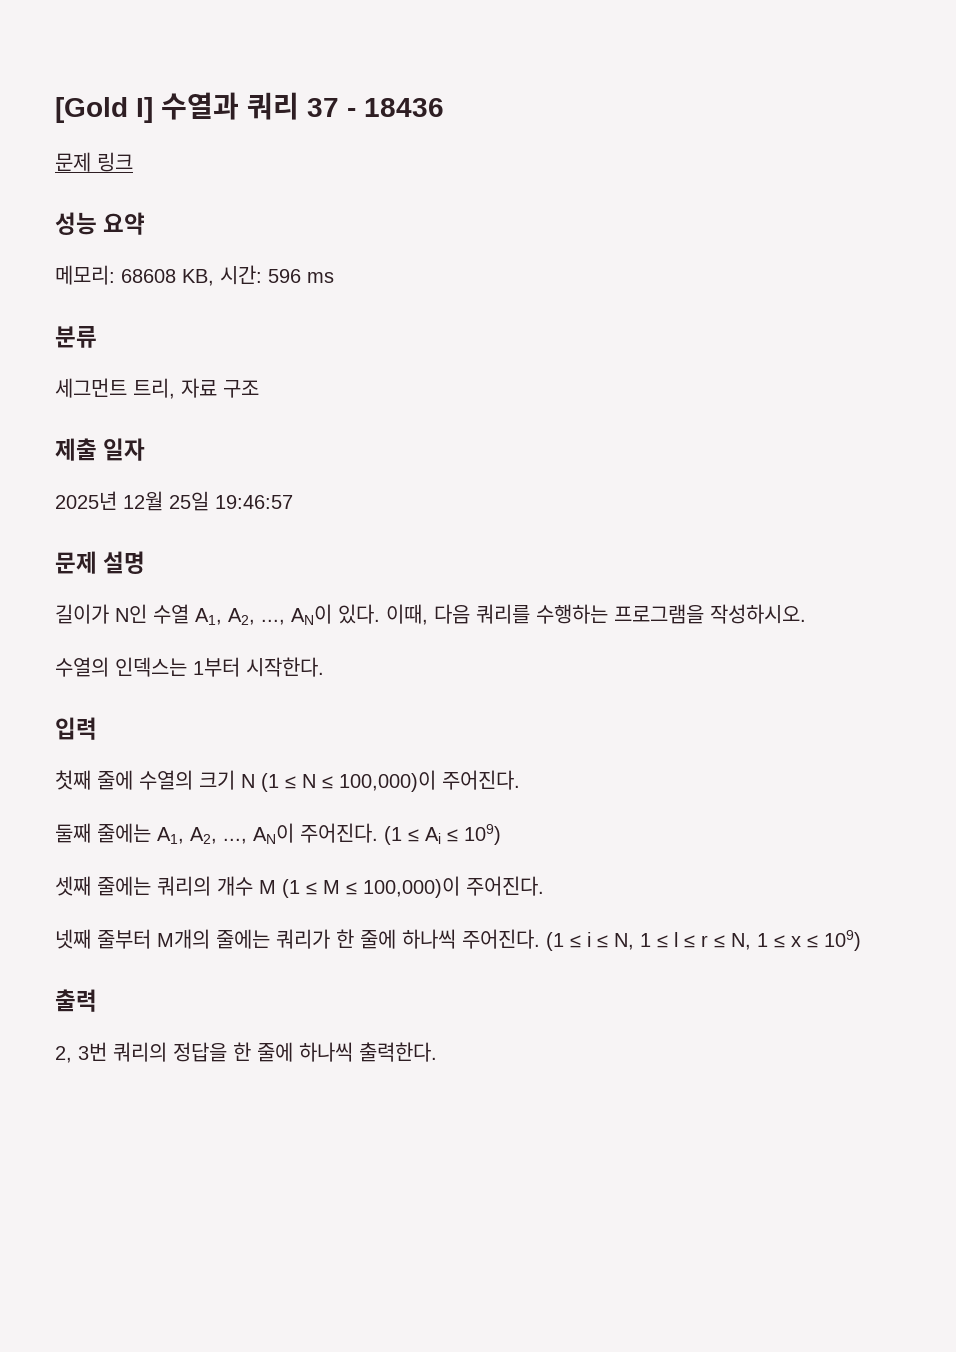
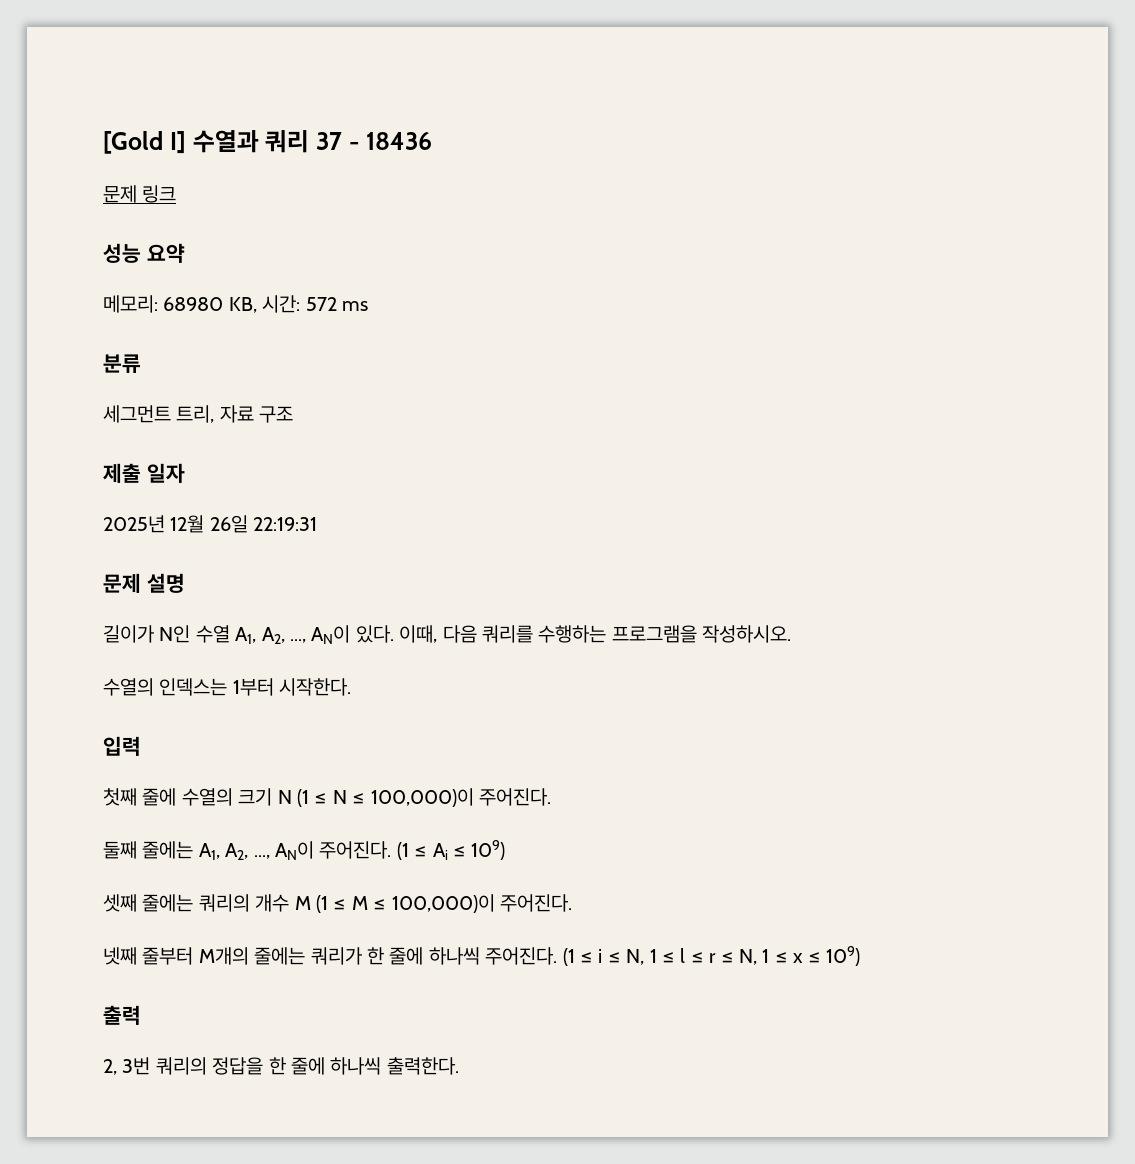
[121,269,176,283] 68608 -> [163,297,224,311] 68980
[268,269,301,283] 596 -> [305,297,337,311] 572
[169,491,293,511] 25일 19:46:57 -> [209,515,318,533] 26일 22:19:31

